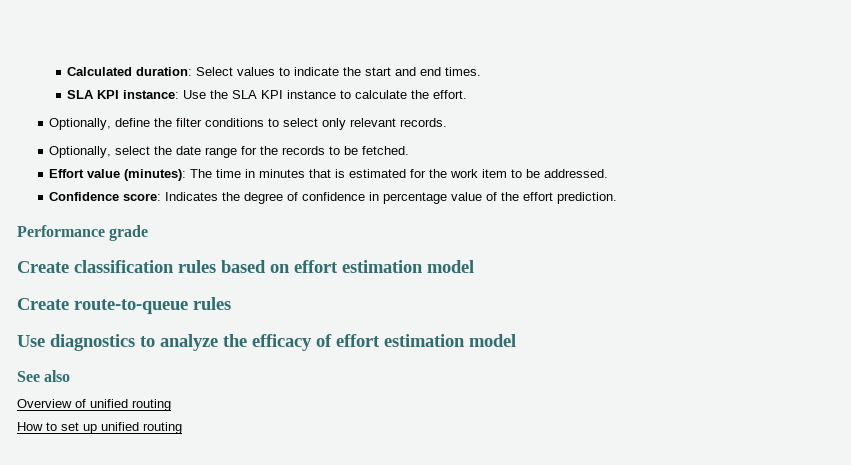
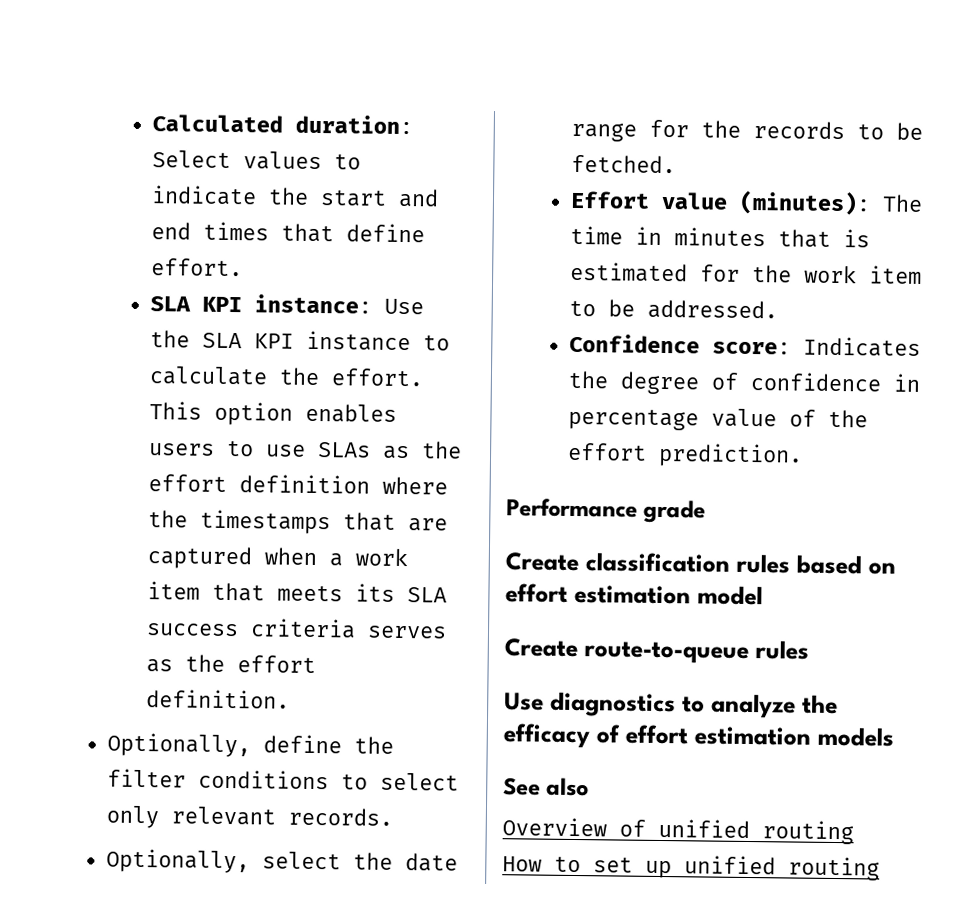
[445,67,482,76] times. -> [203,221,426,243] [151,258,244,277] times that define effort.
(468, 94) none -> [149,401,398,426] [149,440,463,460] [148,474,449,495] [148,509,449,535] [147,546,409,570] [147,581,448,603] [146,618,448,639] [146,654,317,674] [146,689,291,709] This option enables users to use SLAs as the effort definition where the timestamps that are captured when a work item that meets its SLA success criteria serves as the effort definition.
[469,334,516,347] model -> [817,726,894,747] models

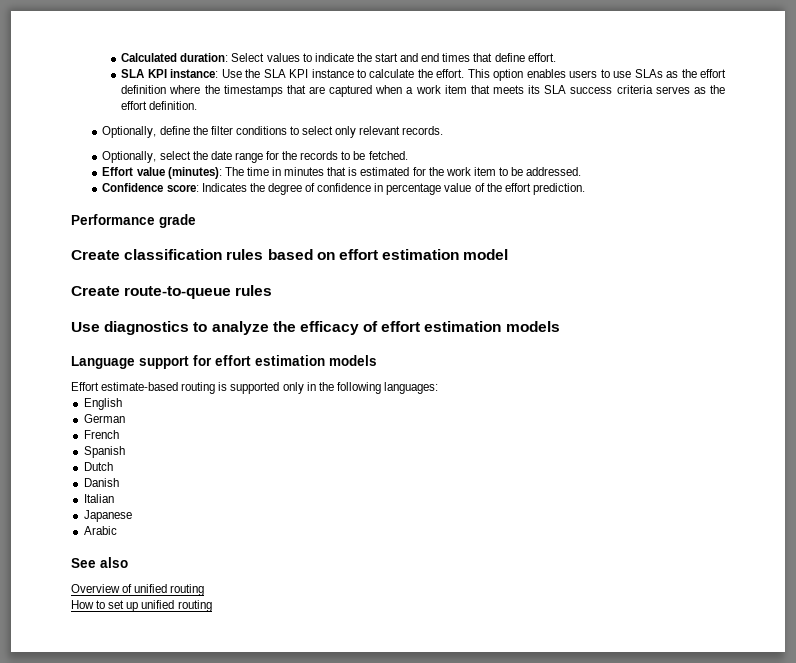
(894, 736) none -> [71,355,377,369] [71,382,438,394] [83,398,122,410] [83,414,125,423] [83,430,119,439] [83,446,125,458] [83,462,113,471] [83,478,119,487] [83,494,114,503] [83,510,132,522] [83,526,117,535] // Language support for effort estimation models // Effort estimate-based routing is supported only in the following languages: // English // German // French // Spanish // Dutch // Danish // Italian // Japanese // Arabic

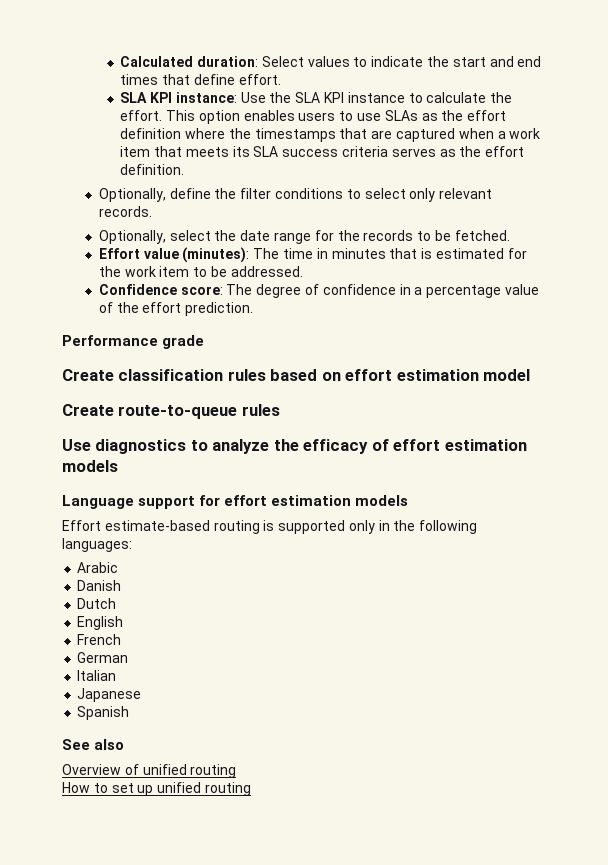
[201,183,265,192] Indicates the -> [226,284,253,295] The
(384, 187) none -> [414,287,423,295] a
(438, 388) none -> [77,562,119,573] [77,580,122,591] [77,598,117,609] // Arabic // Danish // Dutch
[83,414,125,423] // German -> (124, 623) none
[83,446,125,458] [83,462,113,471] [83,478,119,487] Spanish // Dutch // Danish -> [77,652,129,663] German
[83,526,117,535] Arabic -> [77,706,130,720] Spanish

